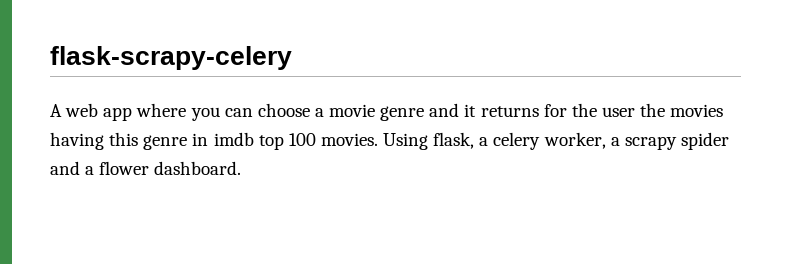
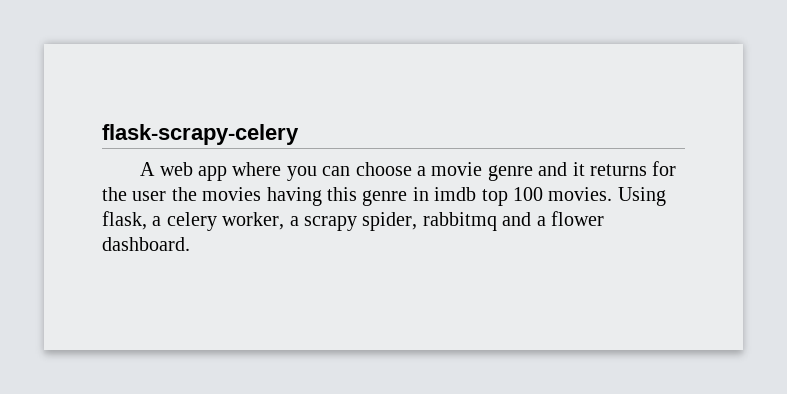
[680,132,729,150] spider -> [362,212,497,231] spider, rabbitmq

